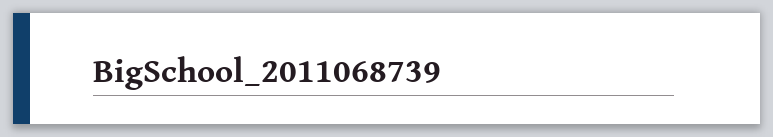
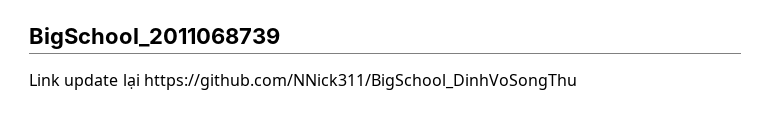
(441, 73) none -> [29,74,577,90] // Link update lại https://github.com/NNick311/BigSchool_DinhVoSongThu

